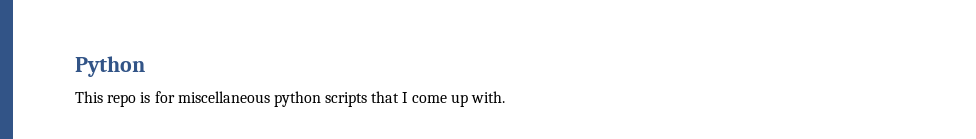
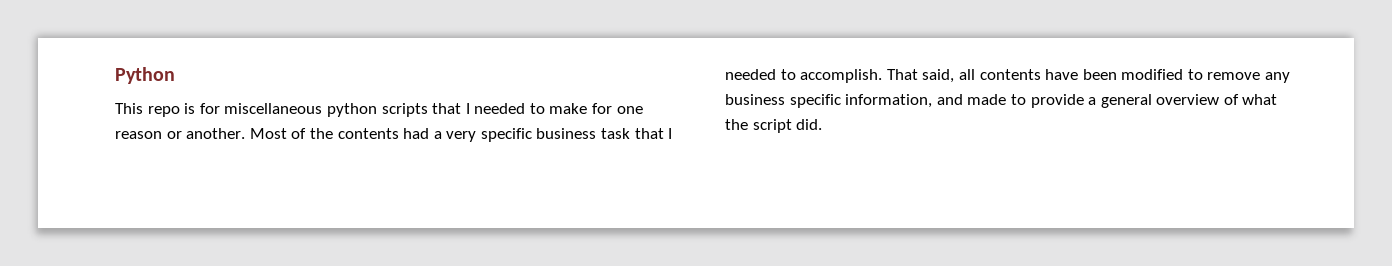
[411,91,506,107] come up with. -> [474,103,643,114] [115,128,673,142] [725,69,1291,83] [725,94,1278,108] [725,119,823,133] needed to make for one reason or another. Most of the contents had a very specific business task that I needed to accomplish. That said, all contents have been modified to remove any business specific information, and made to provide a general overview of what the script did.

